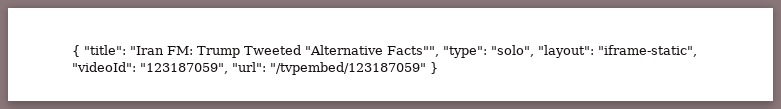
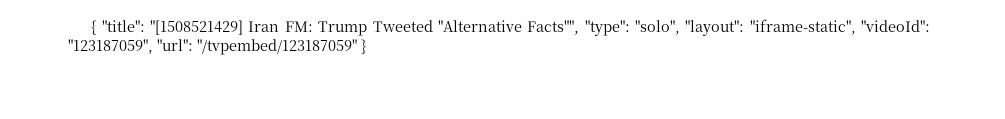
[130,46,164,55] "Iran -> [150,20,280,35] "[1508521429] Iran

